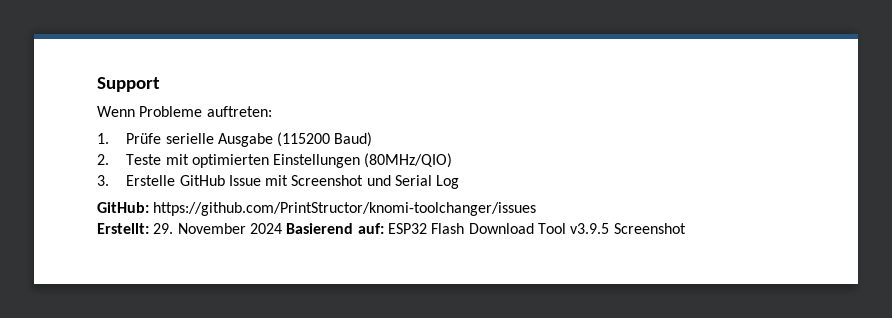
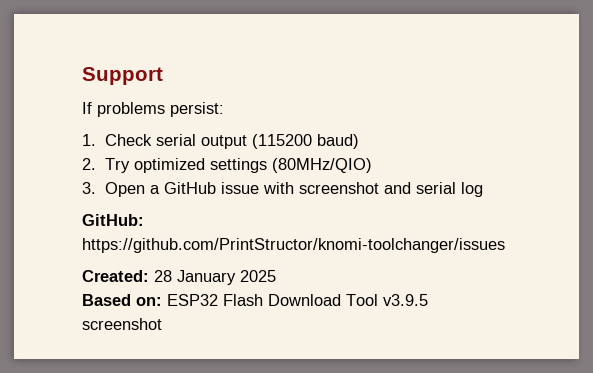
[97,106,272,117] [97,132,373,147] [97,153,453,168] [97,175,460,189] [97,202,537,216] [97,223,384,234] Wenn Probleme auftreten: // 1. Prüfe serielle Ausgabe (115200 Baud) // 2. Teste mit optimierten Einstellungen (80MHz/QIO) // 3. Erstelle GitHub Issue mit Screenshot und Serial Log // GitHub: https://github.com/PrintStructor/knomi-toolchanger/issues // Erstellt: 29. November 2024 Basierend auf: -> [82,102,224,117] [82,134,360,149] [82,158,373,173] [82,182,484,197] [82,214,144,226] [82,238,505,253] [82,270,276,285] [82,294,162,306] If problems persist: // 1. Check serial output (115200 baud) // 2. Try optimized settings (80MHz/QIO) // 3. Open a GitHub issue with screenshot and serial log // GitHub: https://github.com/PrintStructor/knomi-toolchanger/issues // Created: 28 January 2025 // Based on:
[613,223,686,234] Screenshot -> [82,318,162,330] screenshot

